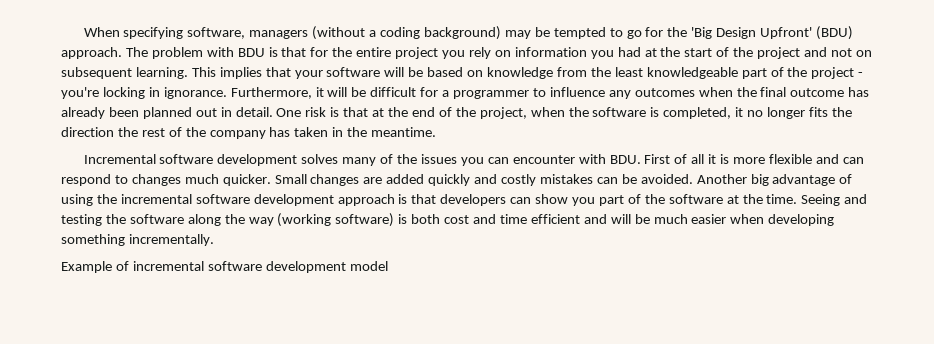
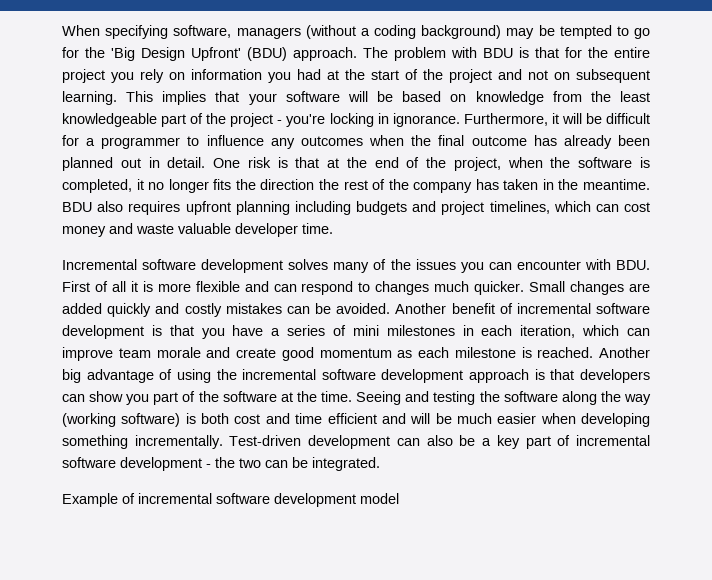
(437, 132) none -> [62,201,650,215] [62,223,333,237] BDU also requires upfront planning including budgets and project timelines, which can cost money and waste valuable developer time.
(747, 179) none -> [451,303,651,314] [62,325,650,339] [62,347,650,361] benefit of incremental software development is that you have a series of mini milestones in each iteration, which can improve team morale and create good momentum as each milestone is reached. Another
(214, 240) none -> [229,435,651,449] [62,457,380,471] Test-driven development can also be a key part of incremental software development - the two can be integrated.

